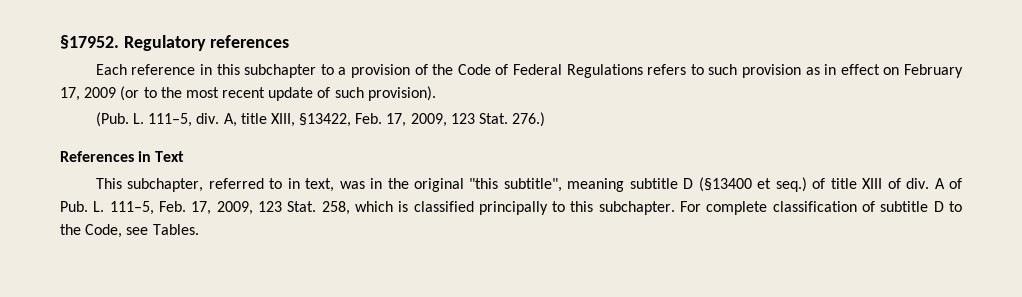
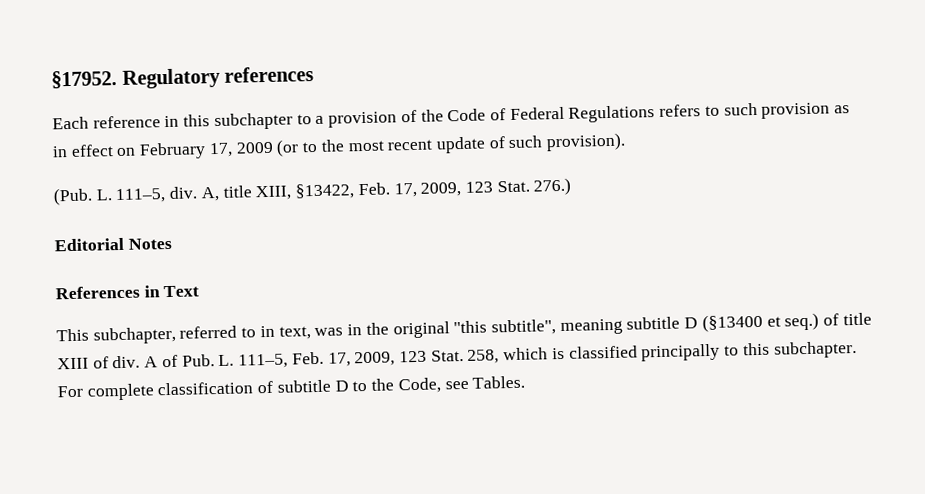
(546, 119) none -> [54,237,172,252] // Editorial Notes

